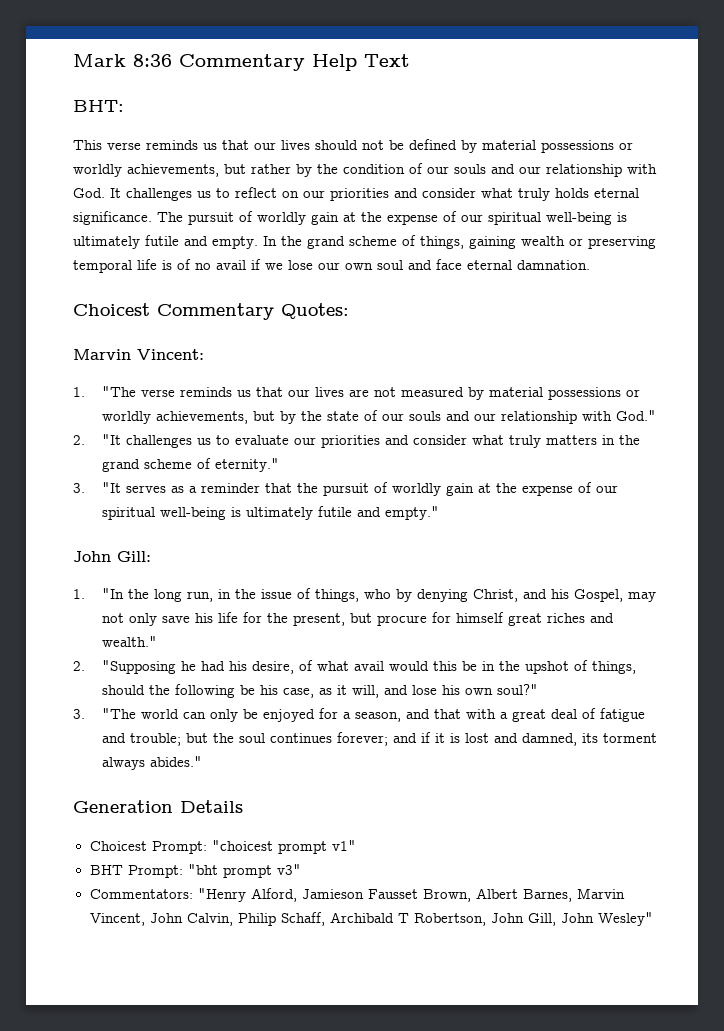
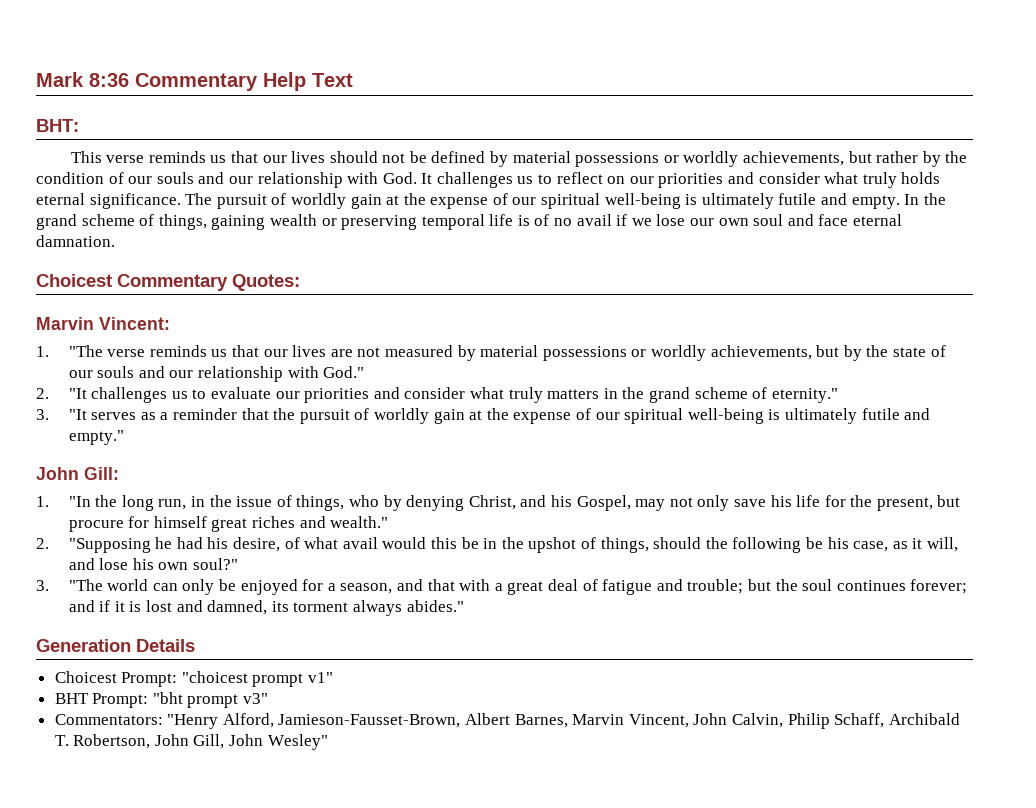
[301,889,471,902] Jamieson Fausset Brown, -> [278,714,461,728] Jamieson-Fausset-Brown,
[397,913,409,923] T -> [54,735,69,746] T.

